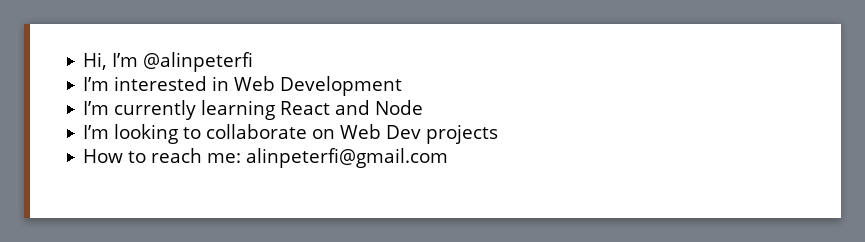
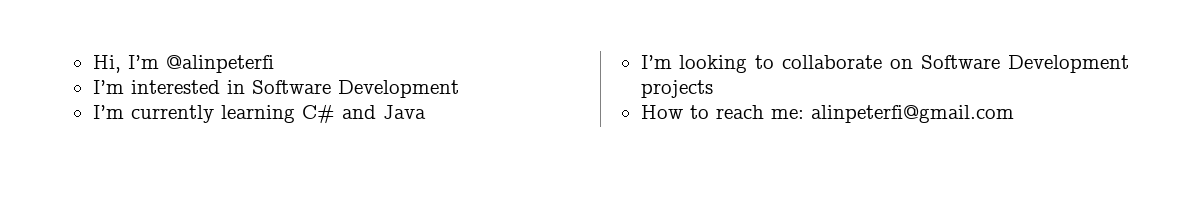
[234,76,276,91] Web -> [251,80,331,94] Software
[280,100,424,115] React and Node -> [301,104,426,124] C# and Java
[340,124,422,139] Web Dev -> [921,55,1129,73] Software Development

